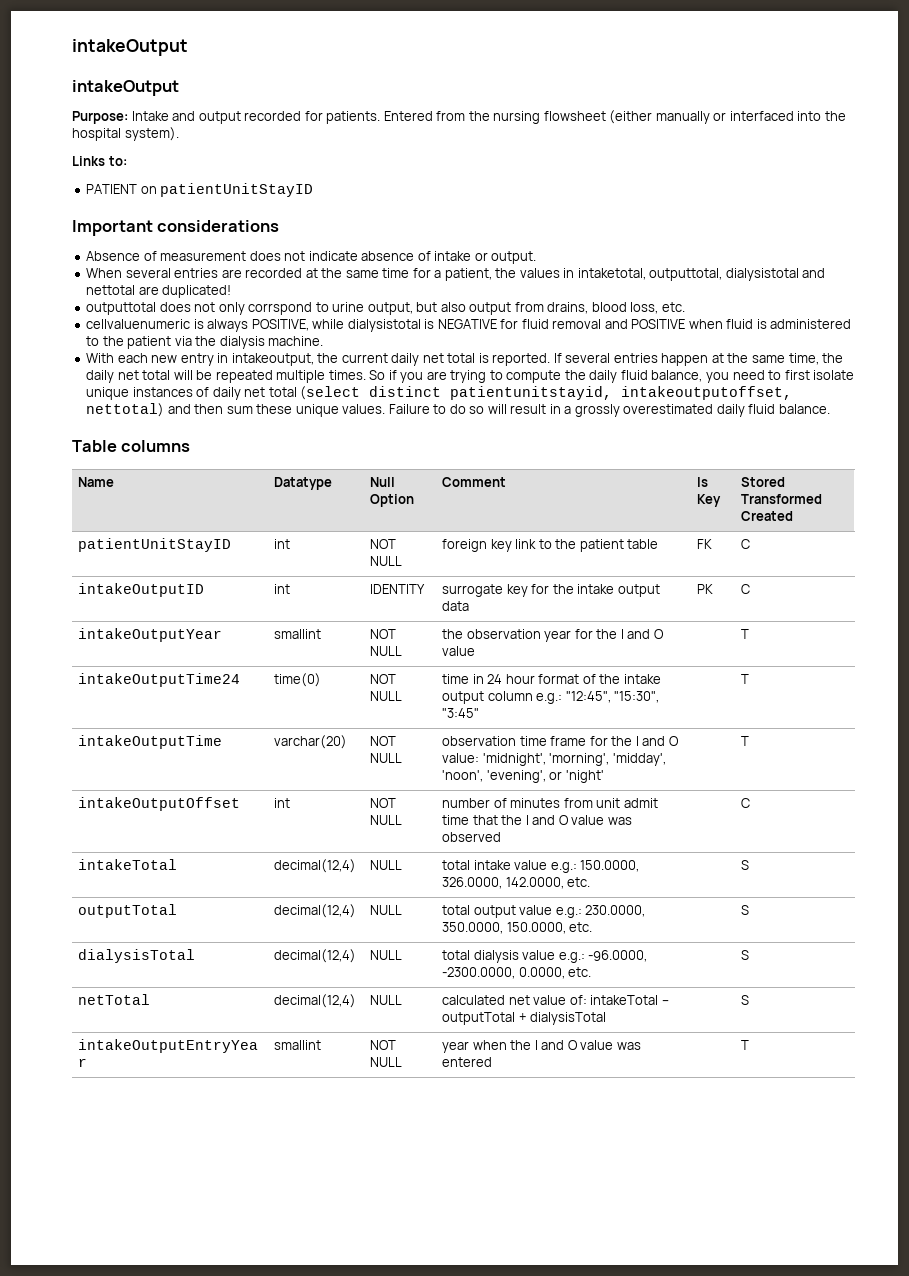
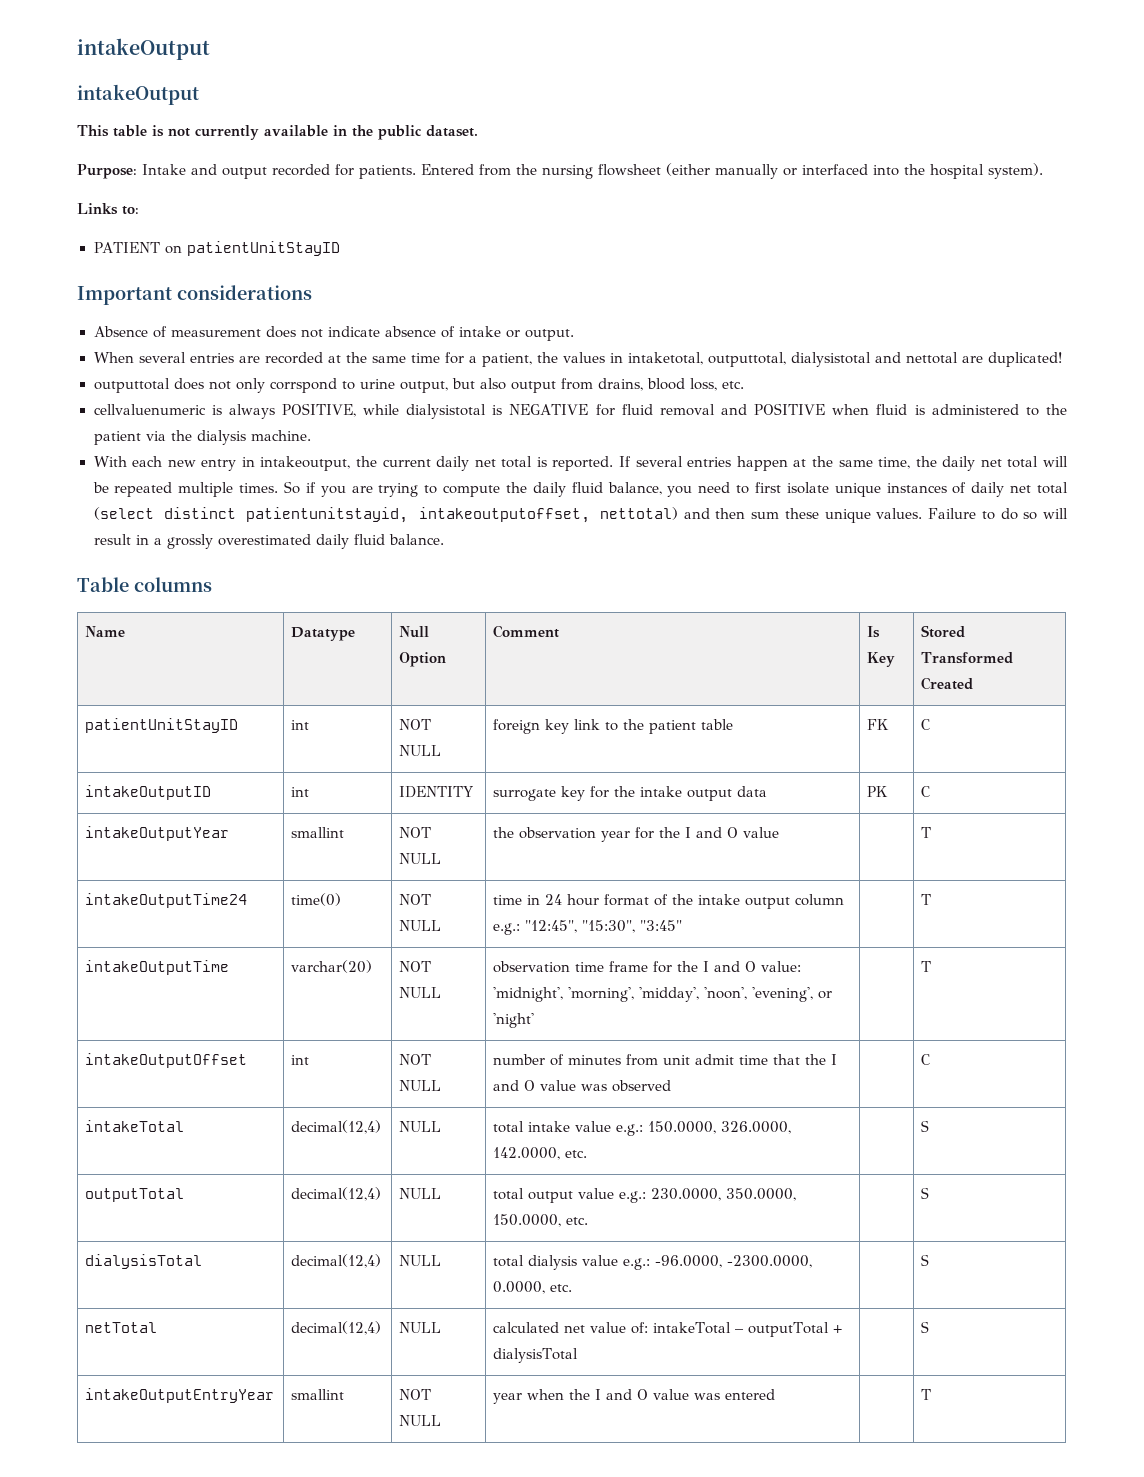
(179, 88) none -> [77,125,478,140] // This table is not currently available in the public dataset.

